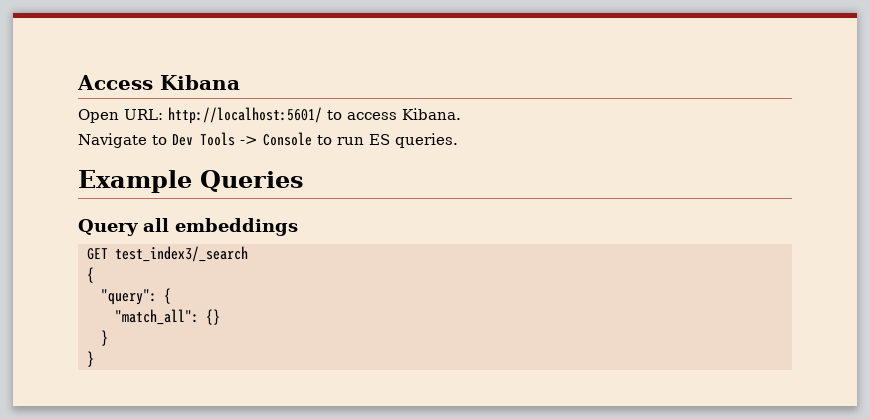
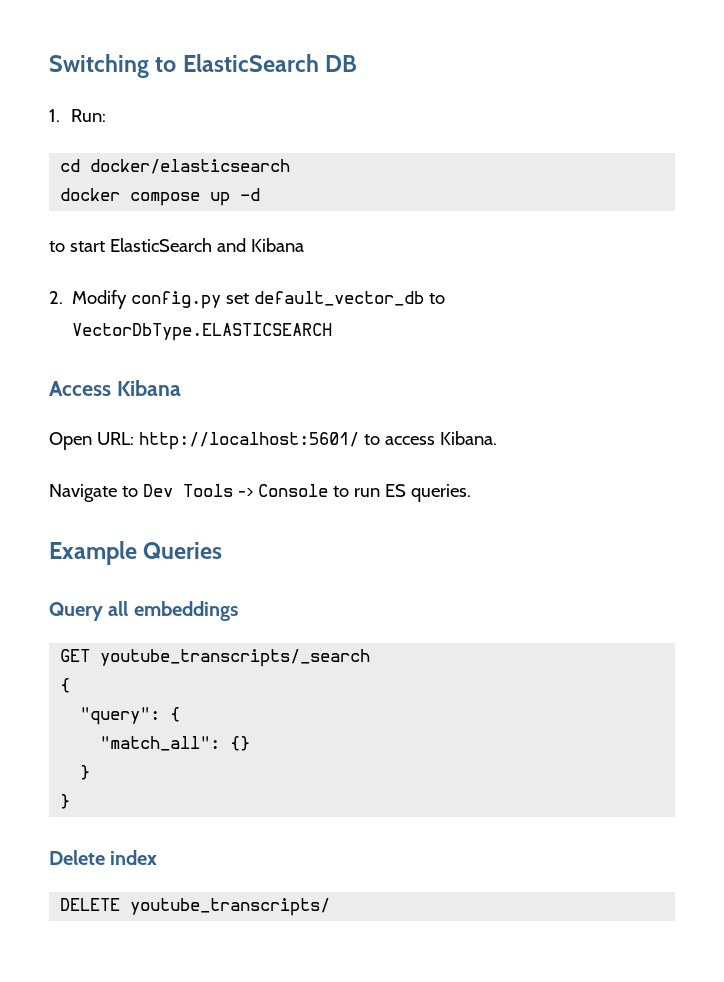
(77, 82) none -> [49,54,358,78] [49,109,106,122] [60,159,291,174] [60,188,261,206] [49,238,304,252] [49,290,446,309] [72,323,333,341] Switching to ElasticSearch DB // 1. Run: // cd docker/elasticsearch // docker compose up -d // to start ElasticSearch and Kibana // 2. Modify config.py set default_vector_db to VectorDbType.ELASTICSEARCH //
[115,246,248,262] test_index3/_search -> [100,649,371,667] youtube_transcripts/_search
(94, 359) none -> [49,850,158,865] [60,898,331,916] // Delete index // DELETE youtube_transcripts/

